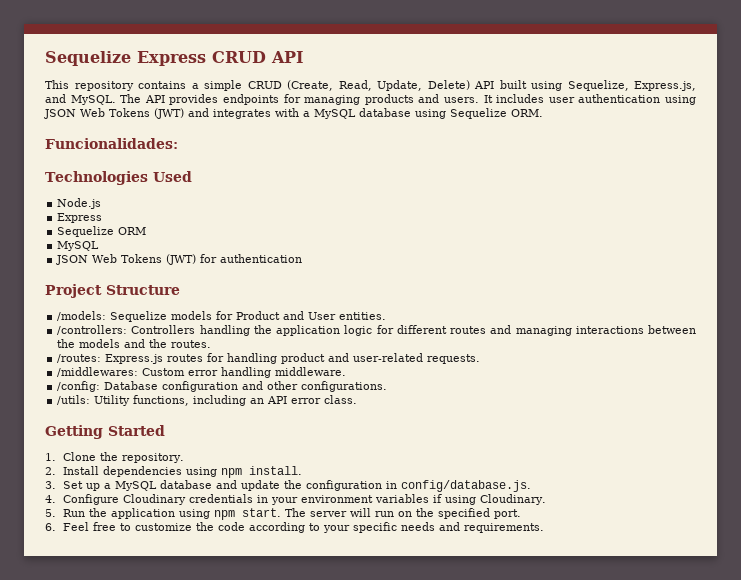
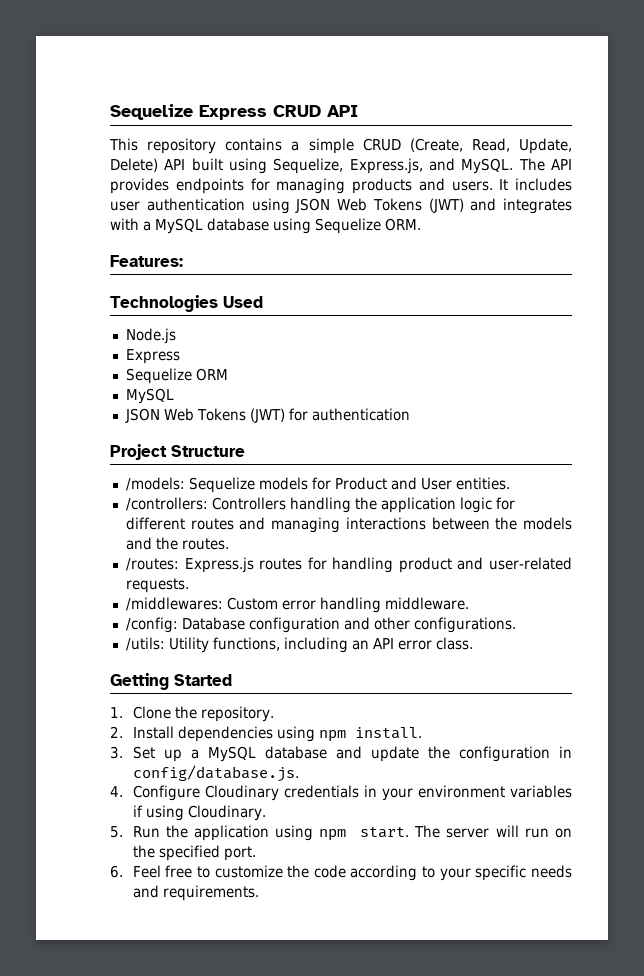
[45,138,178,149] Funcionalidades: -> [110,255,183,267] Features:

